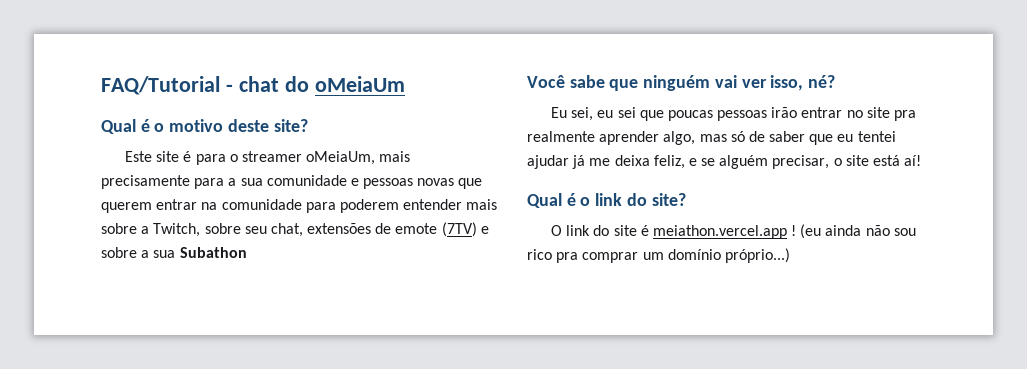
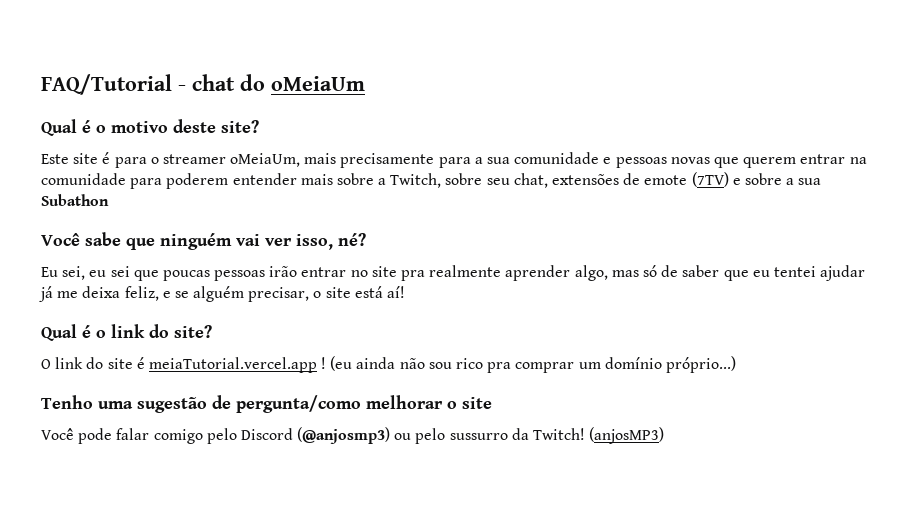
[652,225,787,239] meiathon.vercel.app -> [148,357,317,373] meiaTutorial.vercel.app
(790, 255) none -> [41,395,492,413] [41,427,665,444] // Tenho uma sugestão de pergunta/como melhorar o site // Você pode falar comigo pelo Discord (@anjosmp3) ou pelo sussurro da Twitch! (anjosMP3)

